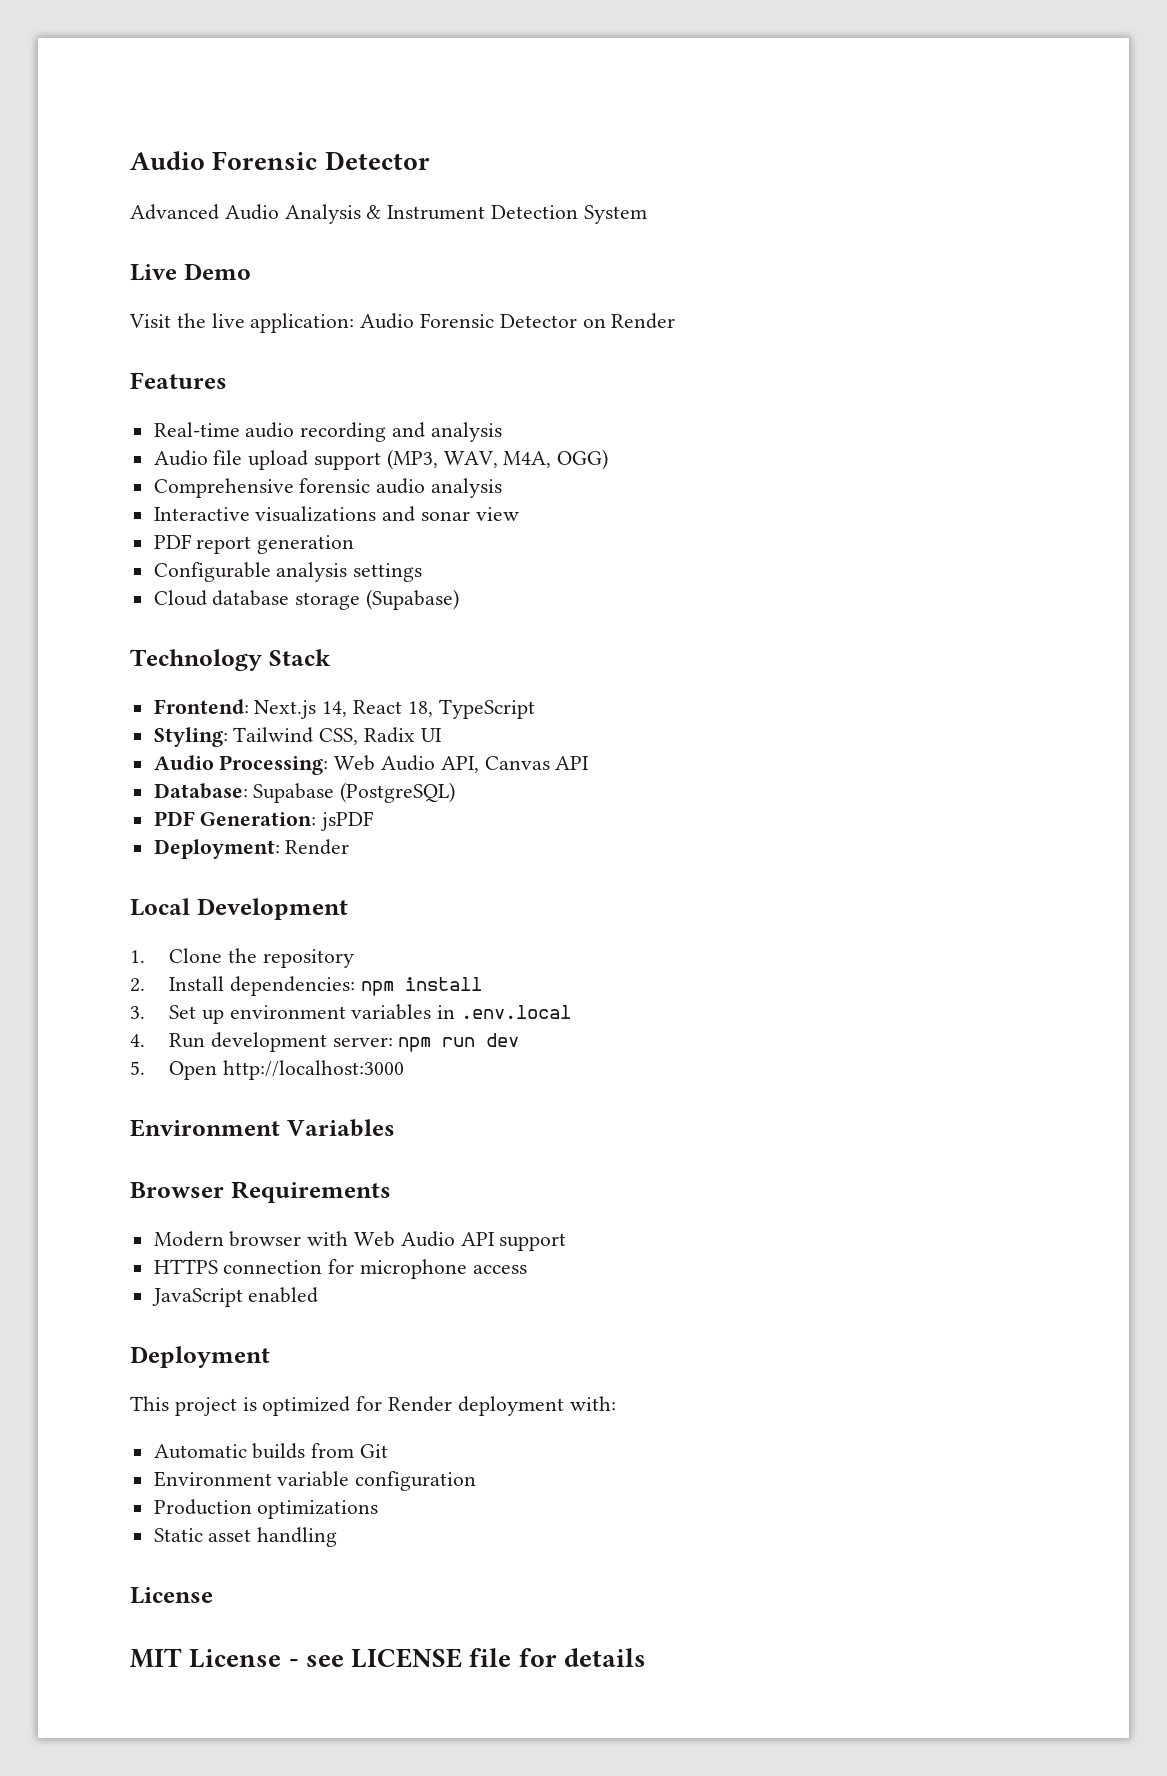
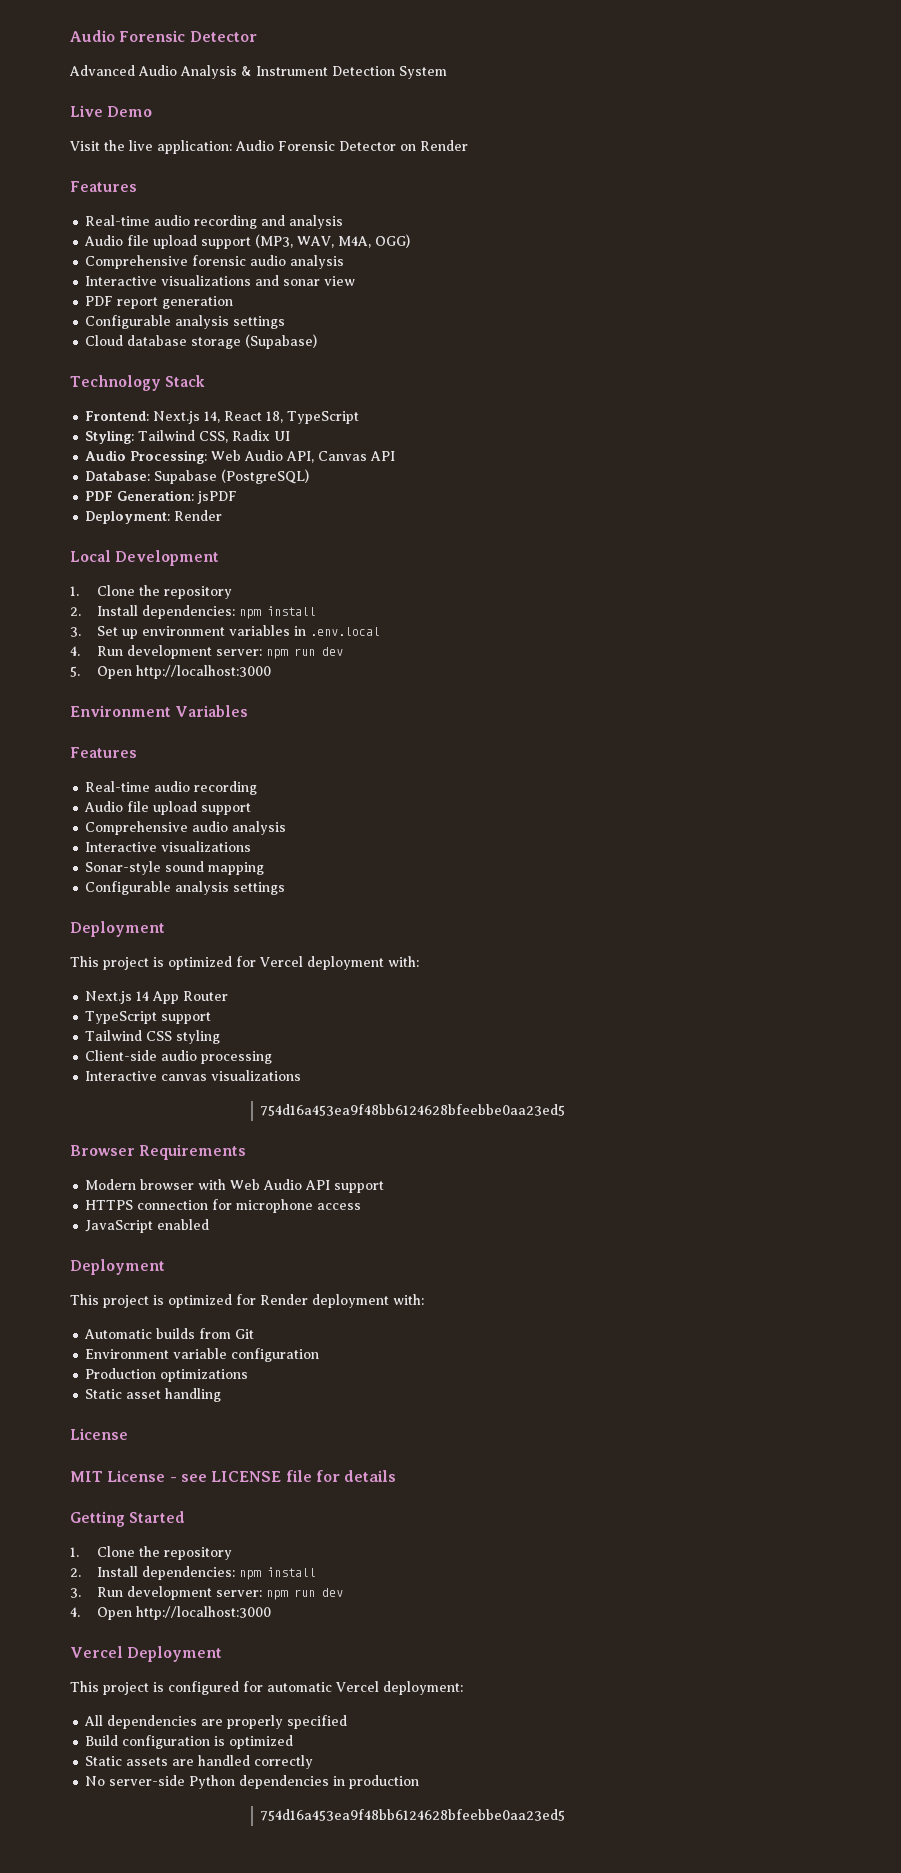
(395, 1128) none -> [70,747,137,758] [85,781,258,795] [84,801,252,815] [85,821,287,835] [85,841,252,852] [85,861,265,875] [85,881,286,895] [70,921,165,937] [70,956,419,970] [85,991,229,1004] [85,1011,212,1024] [85,1030,221,1044] [85,1050,273,1064] [85,1070,302,1081] [260,1104,566,1116] // Features // Real-time audio recording // Audio file upload support // Comprehensive audio analysis // Interactive visualizations // Sonar-style sound mapping // Configurable analysis settings // Deployment // This project is optimized for Vercel deployment with: // Next.js 14 App Router // TypeScript support // Tailwind CSS styling // Client-side audio processing // Interactive canvas visualizations // 754d16a453ea9f48bb6124628bfeebbe0aa23ed5
(647, 1657) none -> [70,1511,185,1527] [70,1546,233,1560] [70,1566,317,1580] [70,1586,344,1600] [70,1606,272,1620] [70,1646,223,1662] [70,1681,463,1695] [84,1715,348,1729] [85,1735,294,1749] [85,1755,314,1769] [85,1775,420,1789] [260,1809,566,1821] // Getting Started // 1. Clone the repository // 2. Install dependencies: npm install // 3. Run development server: npm run dev // 4. Open http://localhost:3000 // Vercel Deployment // This project is configured for automatic Vercel deployment: // All dependencies are properly specified // Build configuration is optimized // Static assets are handled correctly // No server-side Python dependencies in production // 754d16a453ea9f48bb6124628bfeebbe0aa23ed5

